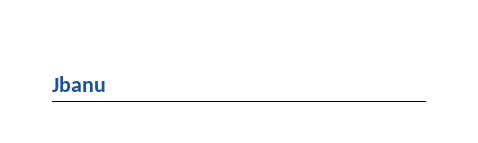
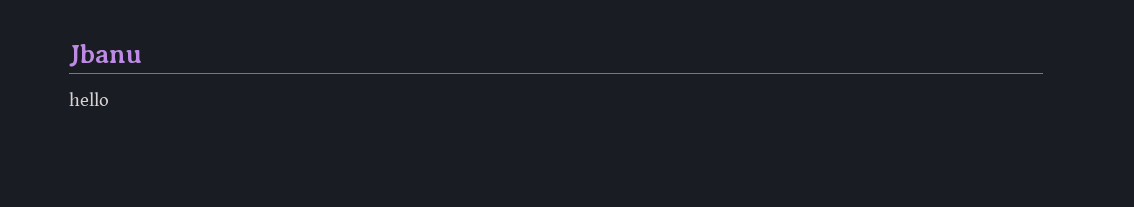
(106, 84) none -> [69,92,109,106] // hello

